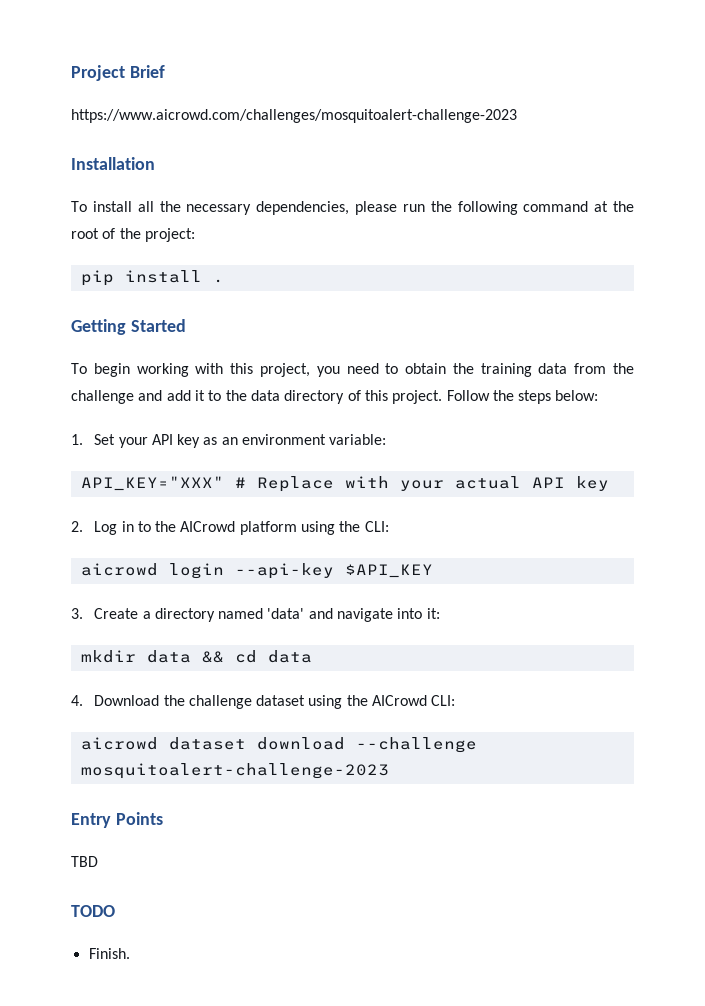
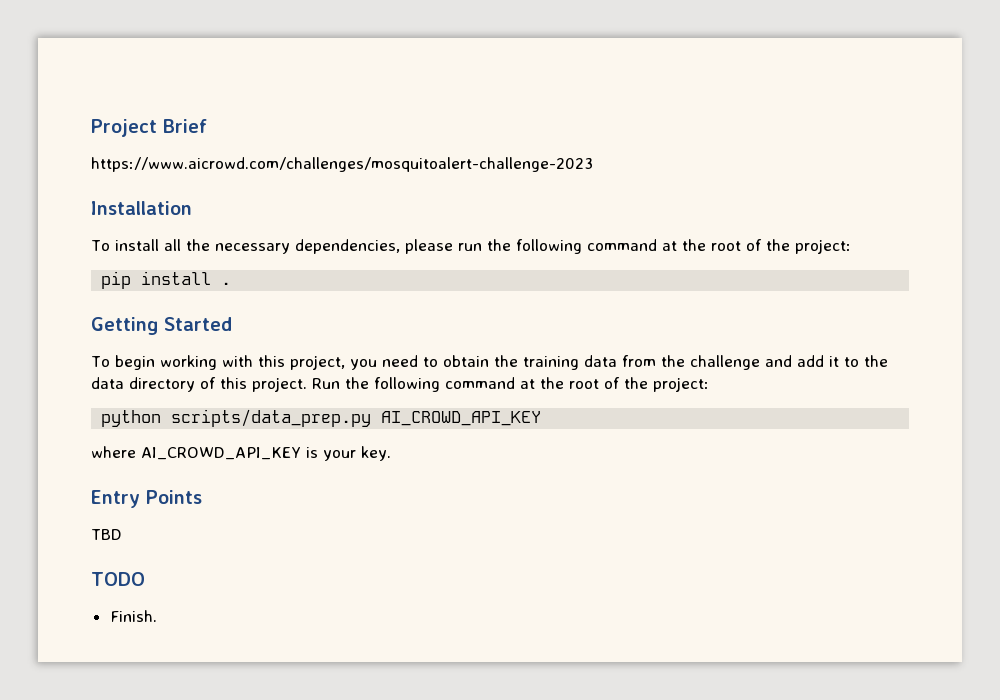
[446,390,599,404] [71,434,387,448] [80,476,609,492] [71,521,389,535] [80,563,433,579] [71,608,440,622] [80,650,312,663] [71,695,456,709] [80,737,477,753] [80,763,389,779] Follow the steps below: // 1. Set your API key as an environment variable: // API_KEY="XXX" # Replace with your actual API key // 2. Log in to the AICrowd platform using the CLI: // aicrowd login --api-key $API_KEY // 3. Create a directory named 'data' and navigate into it: // mkdir data && cd data // 4. Download the challenge dataset using the AICrowd CLI: // aicrowd dataset download --challenge mosquitoalert-challenge-2023 -> [312,377,709,392] [101,409,542,427] [91,446,391,461] Run the following command at the root of the project: // python scripts/data_prep.py AI_CROWD_API_KEY // where AI_CROWD_API_KEY is your key.

